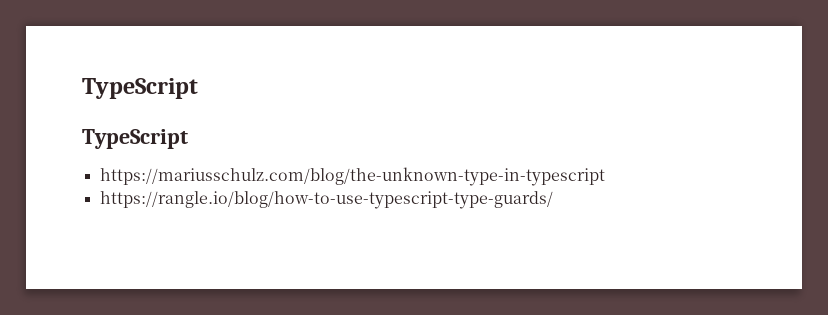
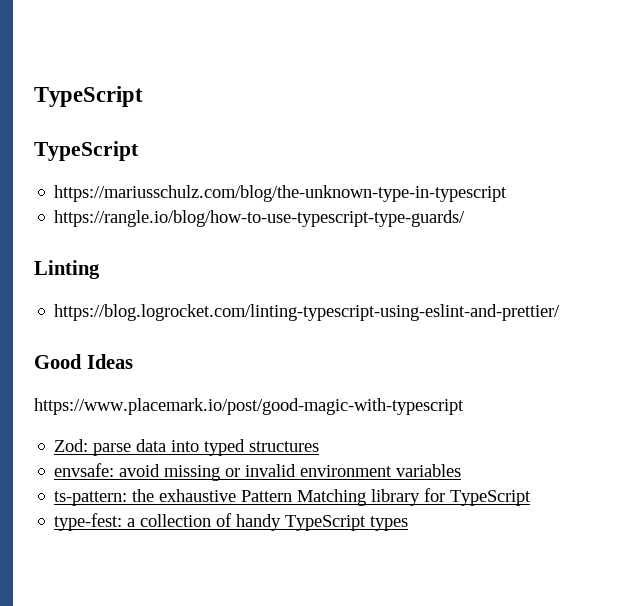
(553, 200) none -> [34,260,100,279] [54,304,561,321] [34,354,133,369] [34,398,464,415] [54,439,320,456] [54,463,462,481] [54,488,532,506] [54,513,409,531] // Linting // https://blog.logrocket.com/linting-typescript-using-eslint-and-prettier/ // Good Ideas // https://www.placemark.io/post/good-magic-with-typescript // Zod: parse data into typed structures // envsafe: avoid missing or invalid environment variables // ts-pattern: the exhaustive Pattern Matching library for TypeScript // type-fest: a collection of handy TypeScript types

